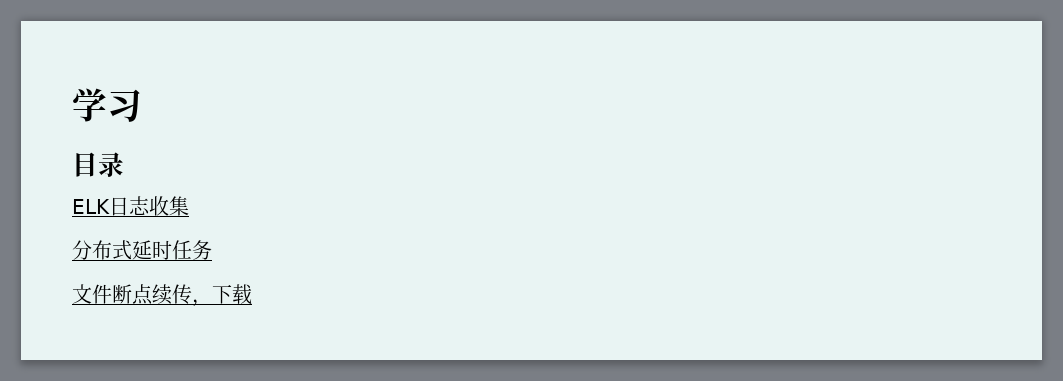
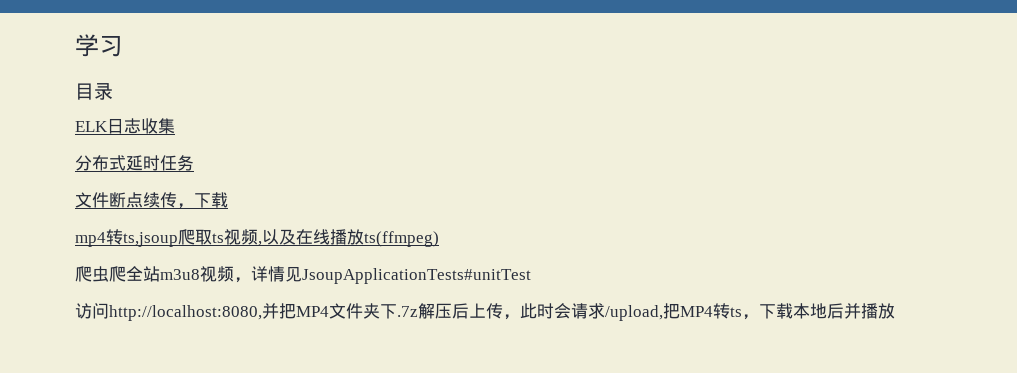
(252, 294) none -> [75,229,439,247] [75,266,531,284] [75,303,895,321] // mp4转ts,jsoup爬取ts视频,以及在线播放ts(ffmpeg) // 爬虫爬全站m3u8视频，详情见JsoupApplicationTests#unitTest // 访问http://localhost:8080,并把MP4文件夹下.7z解压后上传，此时会请求/upload,把MP4转ts，下载本地后并播放

